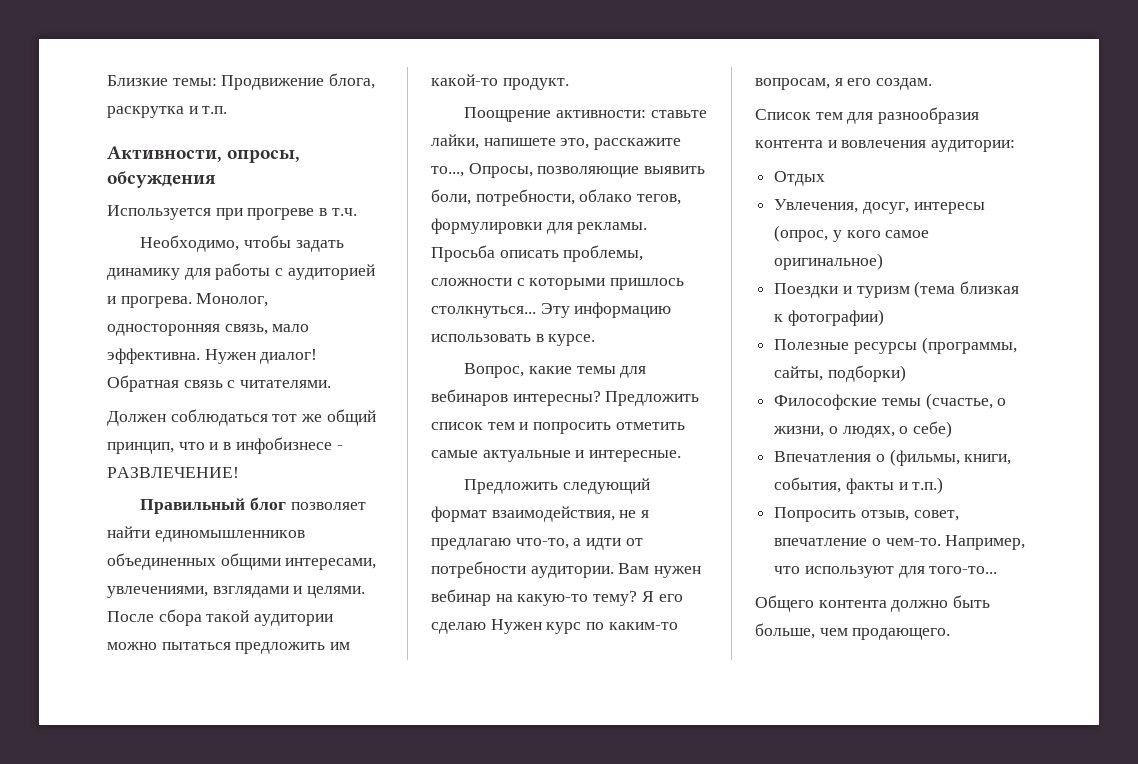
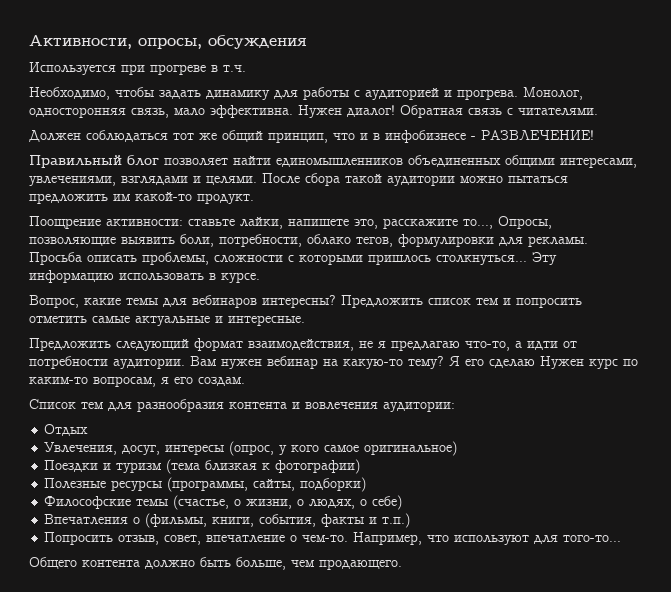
[107,73,376,90] [107,106,228,118] Близкие темы: Продвижение блога, раскрутка и т.п. // -> (29, 42) none

